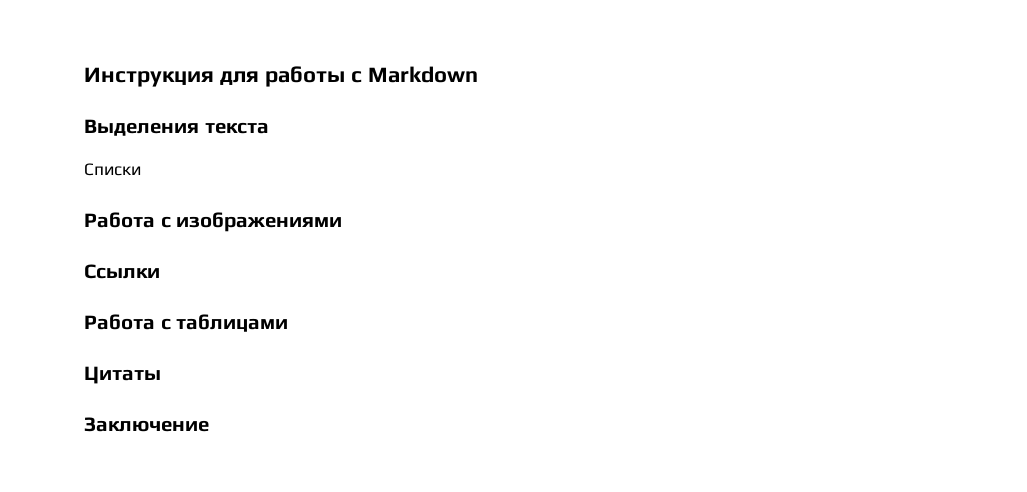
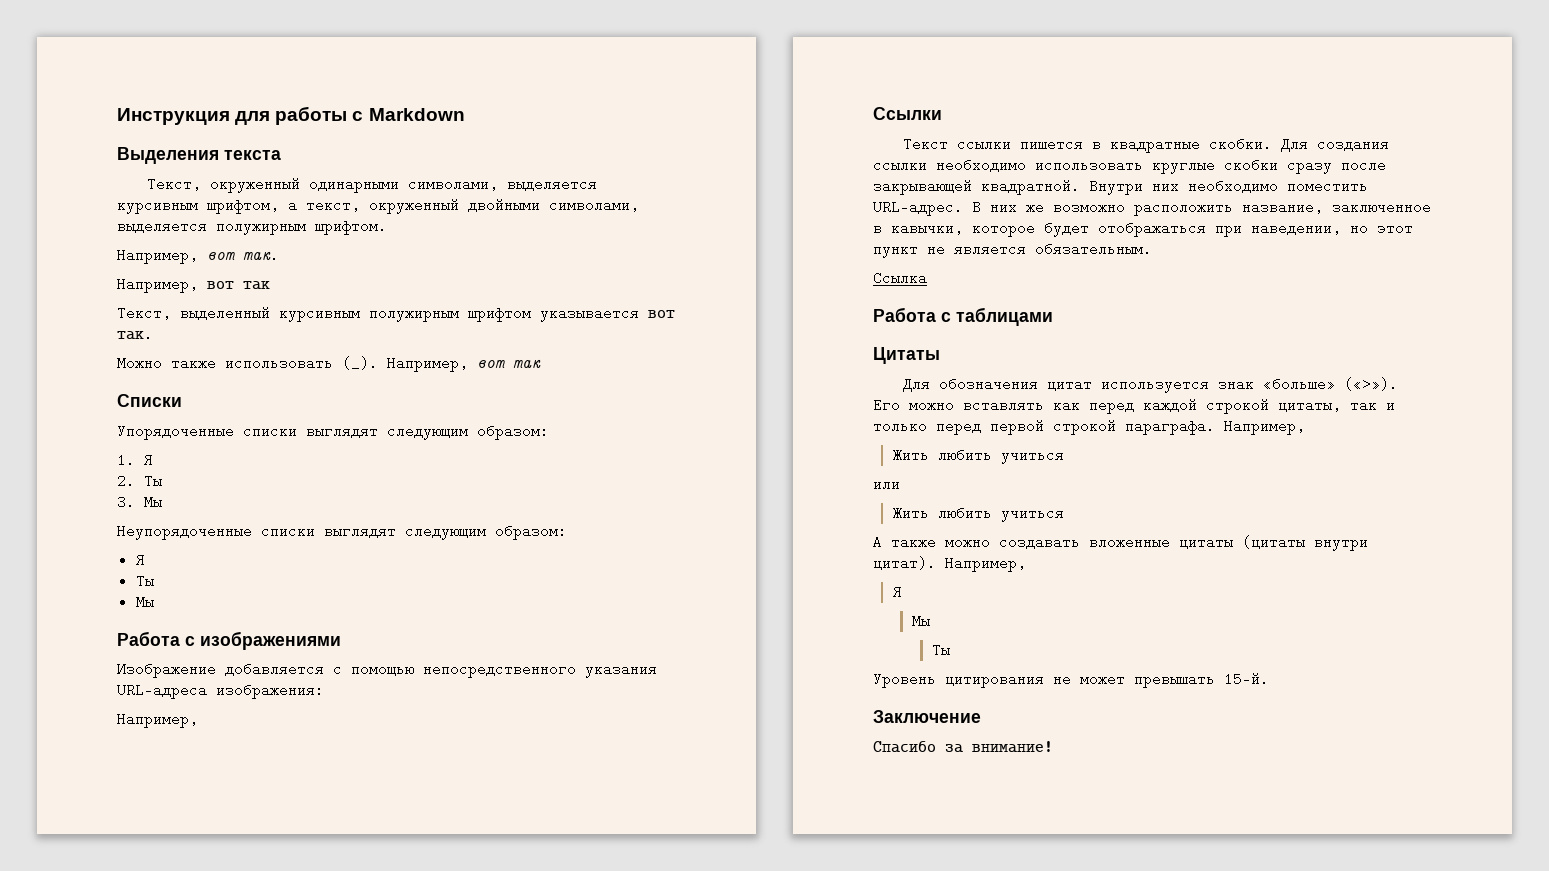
[84,163,141,176] [84,212,343,232] [84,264,160,279] [84,314,289,332] [84,366,161,384] [84,417,209,432] Списки // Работа с изображениями // Ссылки // Работа с таблицами // Цитаты // Заключение -> [146,175,597,193] [117,196,639,214] [117,217,387,235] [117,246,279,264] [117,275,270,293] [117,304,675,322] [117,327,153,341] [117,354,541,372] [117,394,182,407] [117,422,549,440] [117,451,153,468] [117,472,162,489] [117,493,162,510] [117,522,567,540] [135,551,145,568] [135,572,154,589] [135,593,154,610] [117,631,341,650] [117,660,657,678] [117,681,324,699] [117,710,198,728] [873,107,942,120] [902,135,1389,153] [873,156,1386,174] [873,177,1368,195] [873,198,1431,216] [873,219,1413,237] [873,240,1152,258] [873,269,927,286] [873,307,1053,326] [873,347,940,364] [902,375,1398,393] [873,396,1395,414] [873,417,1305,435] [892,446,1064,464] [873,475,900,492] [892,504,1064,522] [873,533,1368,551] [873,554,1026,572] [892,583,902,600] [912,612,931,629] [931,641,950,658] [873,670,1269,688] [873,710,981,723] [873,741,1053,753] Текст, окруженный одинарными символами, выделяется курсивным шрифтом, а текст, окруженный двойными символами, выделяется полужирным шрифтом. // Например, вот так. // Например, вот так // Текст, выделенный курсивным полужирным шрифтом указывается вот так. // Можно также использовать (_). Например, вот так // Списки // Упорядоченные списки выглядят следующим образом: // 1. Я // 2. Ты // 3. Мы // Неупорядоченные списки выглядят следующим образом: // Я // Ты // Мы // Работа с изображениями // Изображение добавляется с помощью непосредственного указания URL-адреса изображения: // Например, // Ссылки // Текст ссылки пишется в квадратные скобки. Для создания ссылки необходимо использовать круглые скобки сразу после закрывающей квадратной. Внутри них необходимо поместить URL-адрес. В них же возможно расположить название, заключенное в кавычки, которое будет отображаться при наведении, но этот пункт не является обязательным. // Ссылка // Работа с таблицами // Цитаты // Для обозначения цитат используется знак «больше» («>»). Его можно вставлять как перед каждой строкой цитаты, так и только перед первой строкой параграфа. Например, // Жить любить учиться // или // Жить любить учиться // А также можно создавать вложенные цитаты (цитаты внутри цитат). Например, // Я // Мы // Ты // Уровень цитирования не может превышать 15-й. // Заключение // Спасибо за внимание!

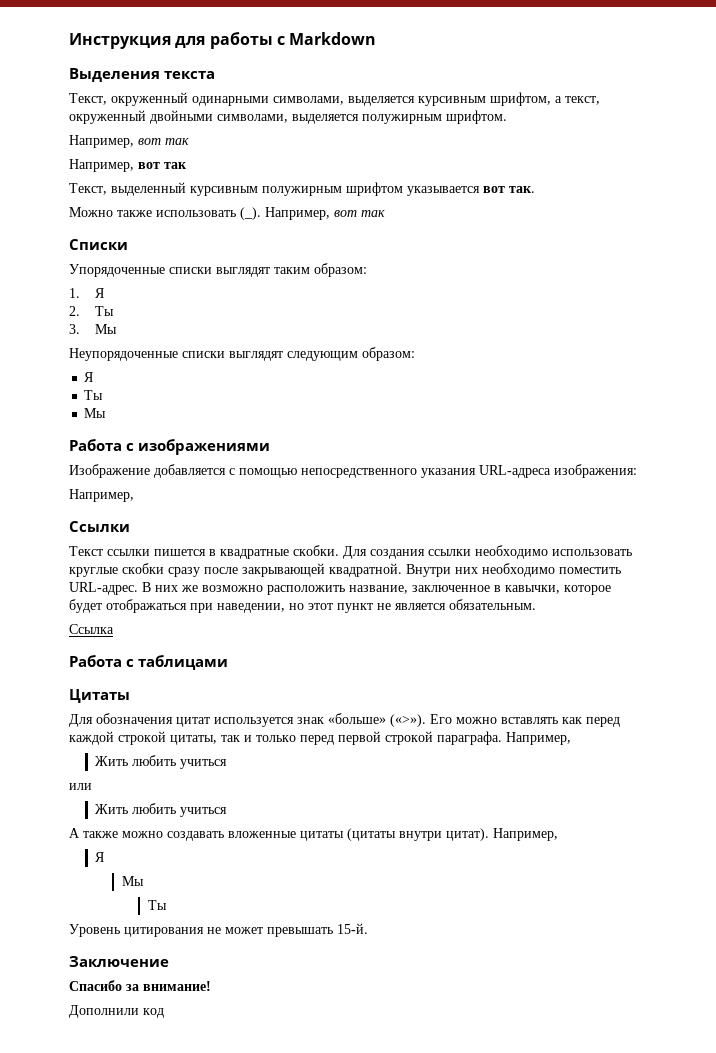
[243,248,279,262] так. -> [165,138,189,145] так
[387,422,468,440] следующим -> [274,267,310,274] таким
(1053, 747) none -> [69,1005,164,1018] // Дополнили код

